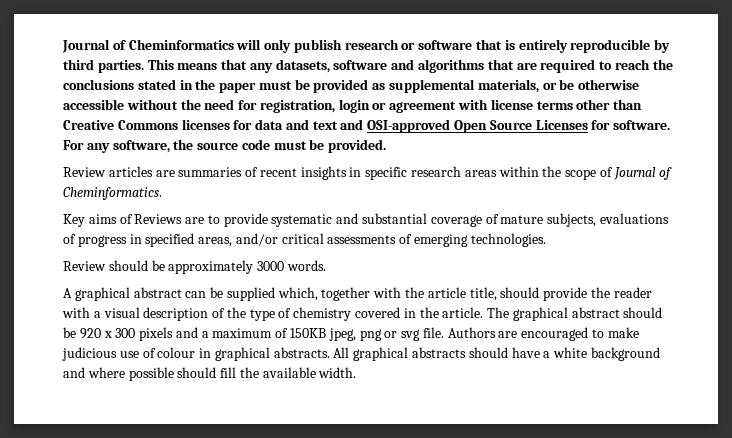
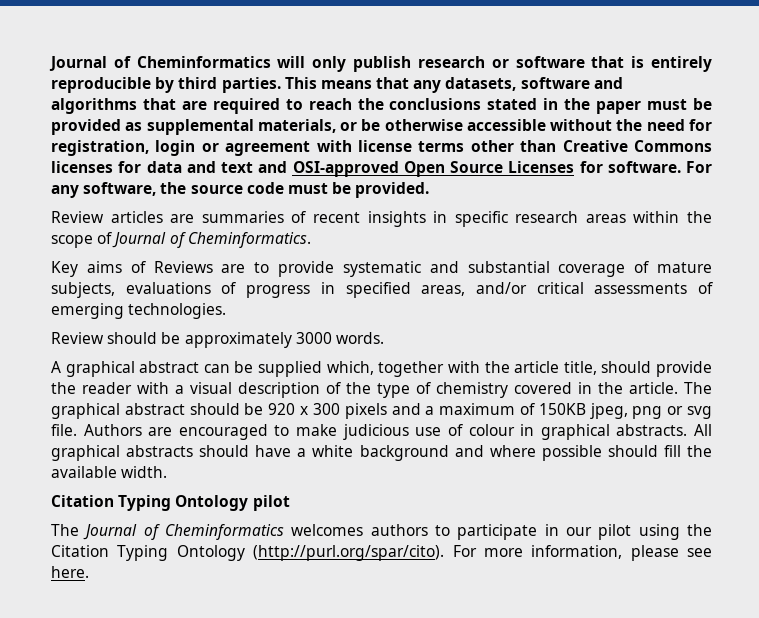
(357, 372) none -> [51,495,290,511] [51,524,713,540] [51,545,712,561] [51,566,89,578] // Citation Typing Ontology pilot // The Journal of Cheminformatics welcomes authors to participate in our pilot using the Citation Typing Ontology (http://purl.org/spar/cito). For more information, please see here.

